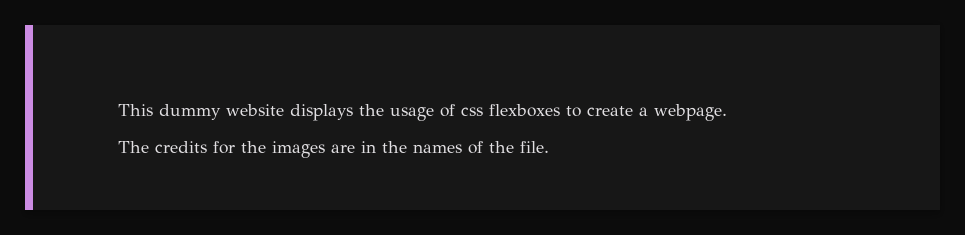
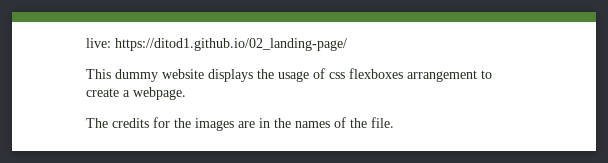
(118, 110) none -> [86,38,347,51] live: https://ditod1.github.io/02_landing-page/ //
(560, 110) none -> [407,70,477,82] arrangement

